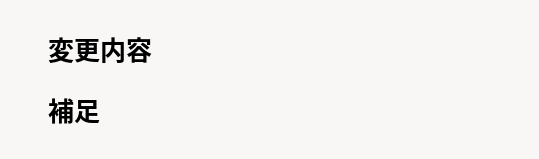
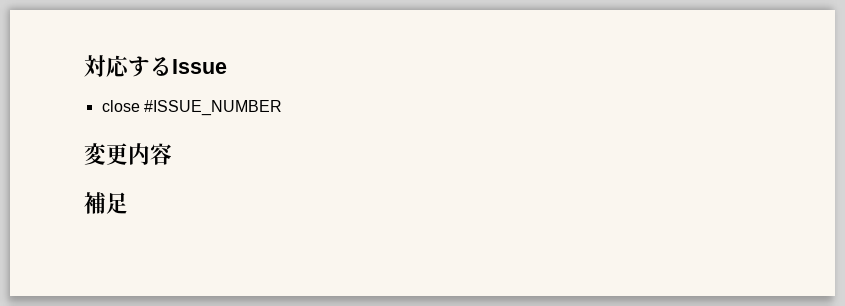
(48, 50) none -> [84,55,227,77] [101,100,282,116] 対応するIssue // close #ISSUE_NUMBER //

